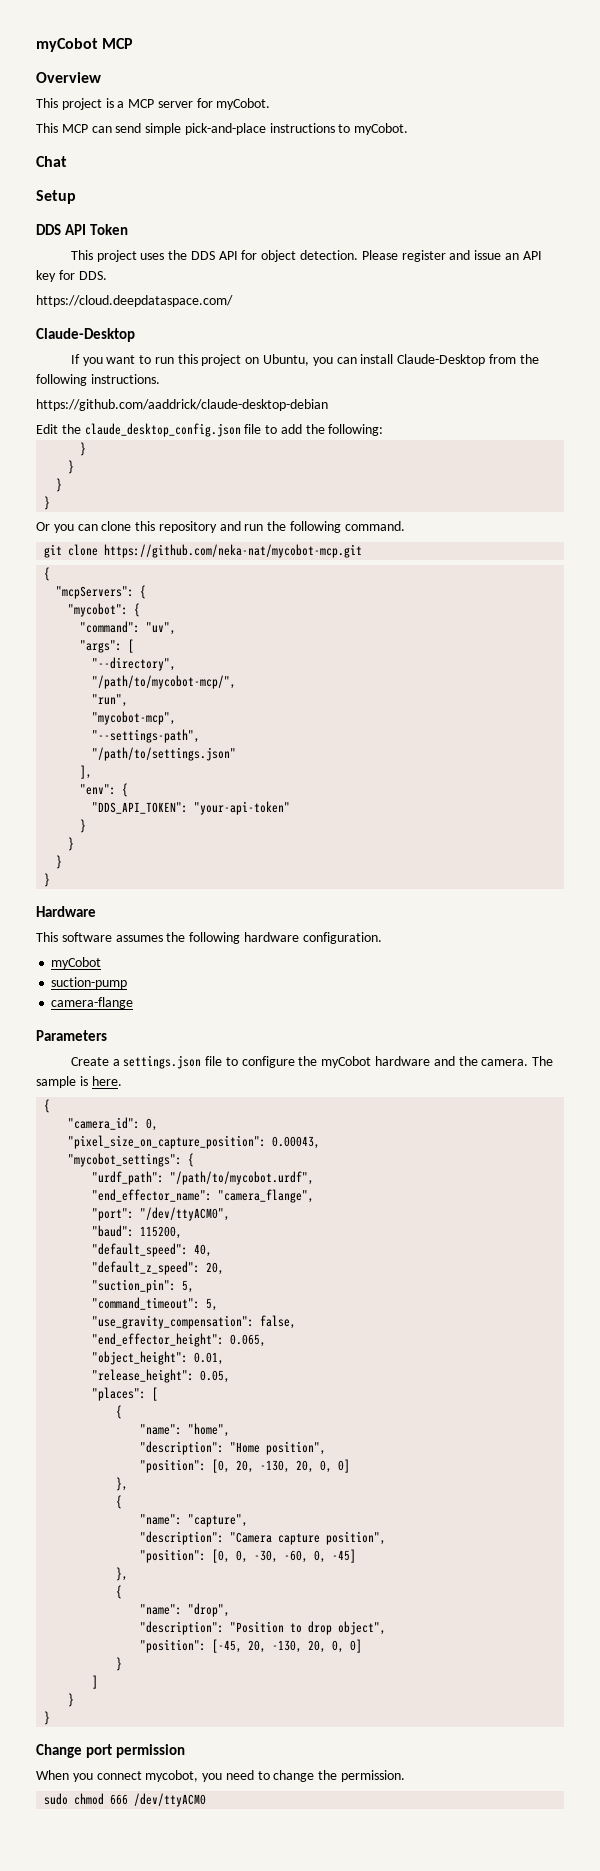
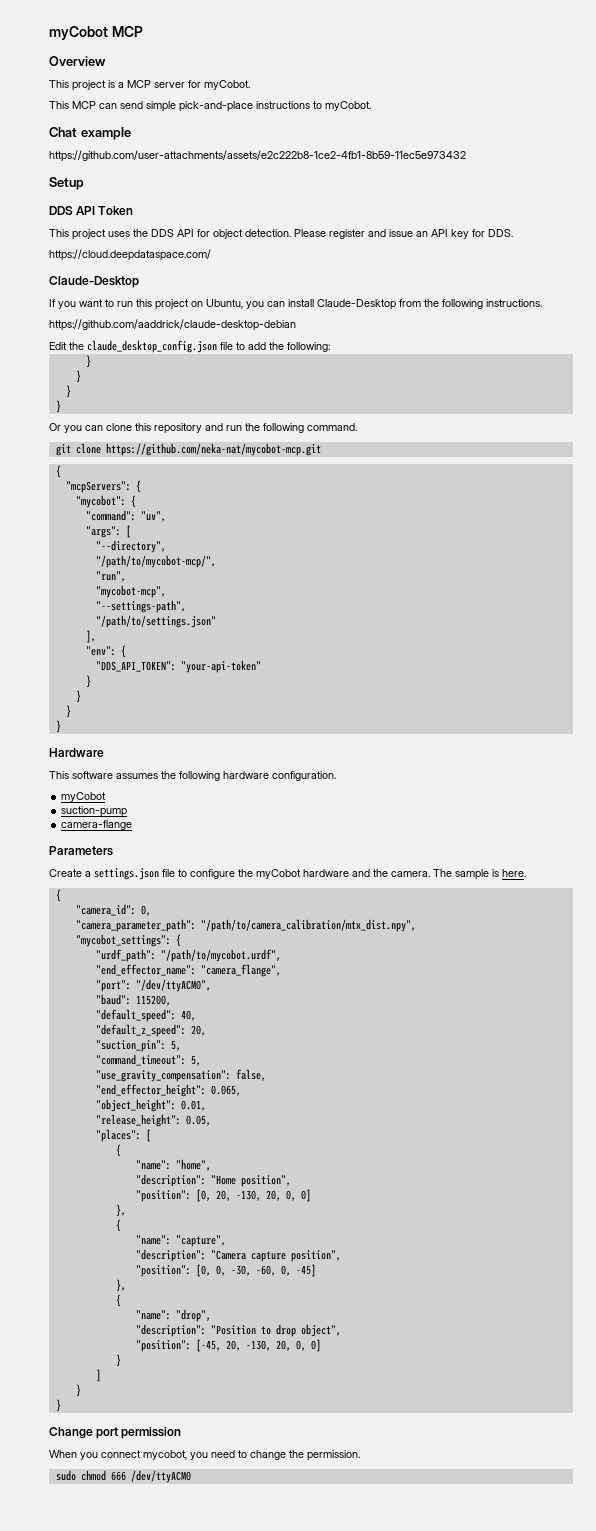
(67, 161) none -> [80,127,131,140] [49,150,466,162] example // https://github.com/user-attachments/assets/e2c222b8-1ce2-4fb1-8b59-11ec5e973432
[68,1135,321,1149] "pixel_size_on_capture_position": 0.00043, -> [75,919,416,932] "camera_parameter_path": "/path/to/camera_calibration/mtx_dist.npy",

